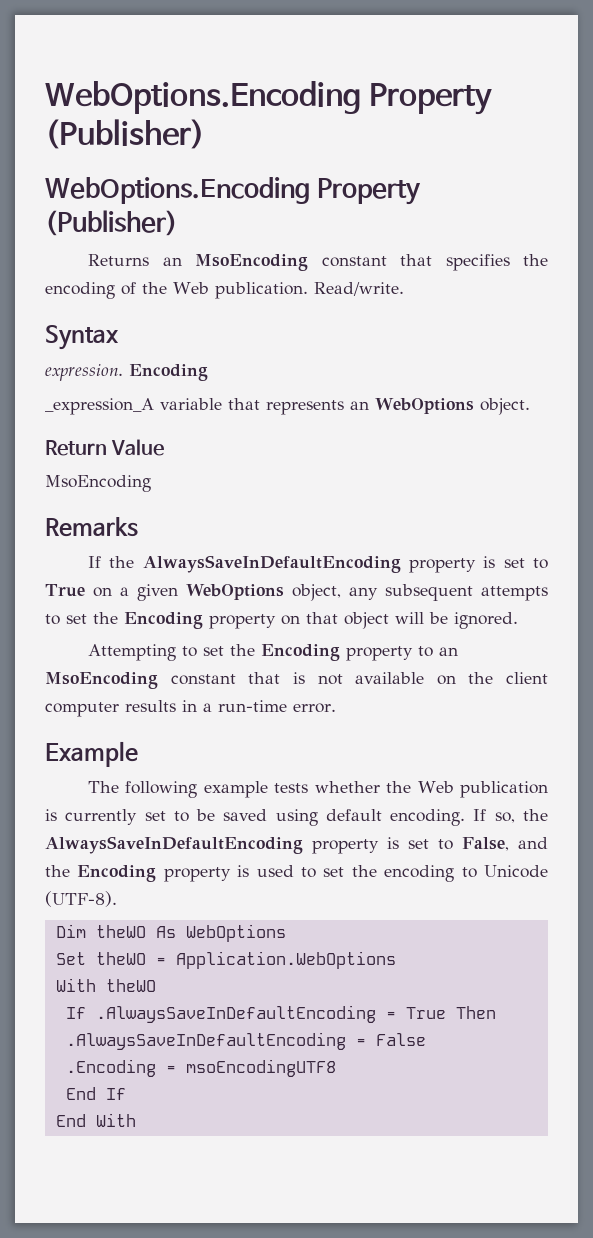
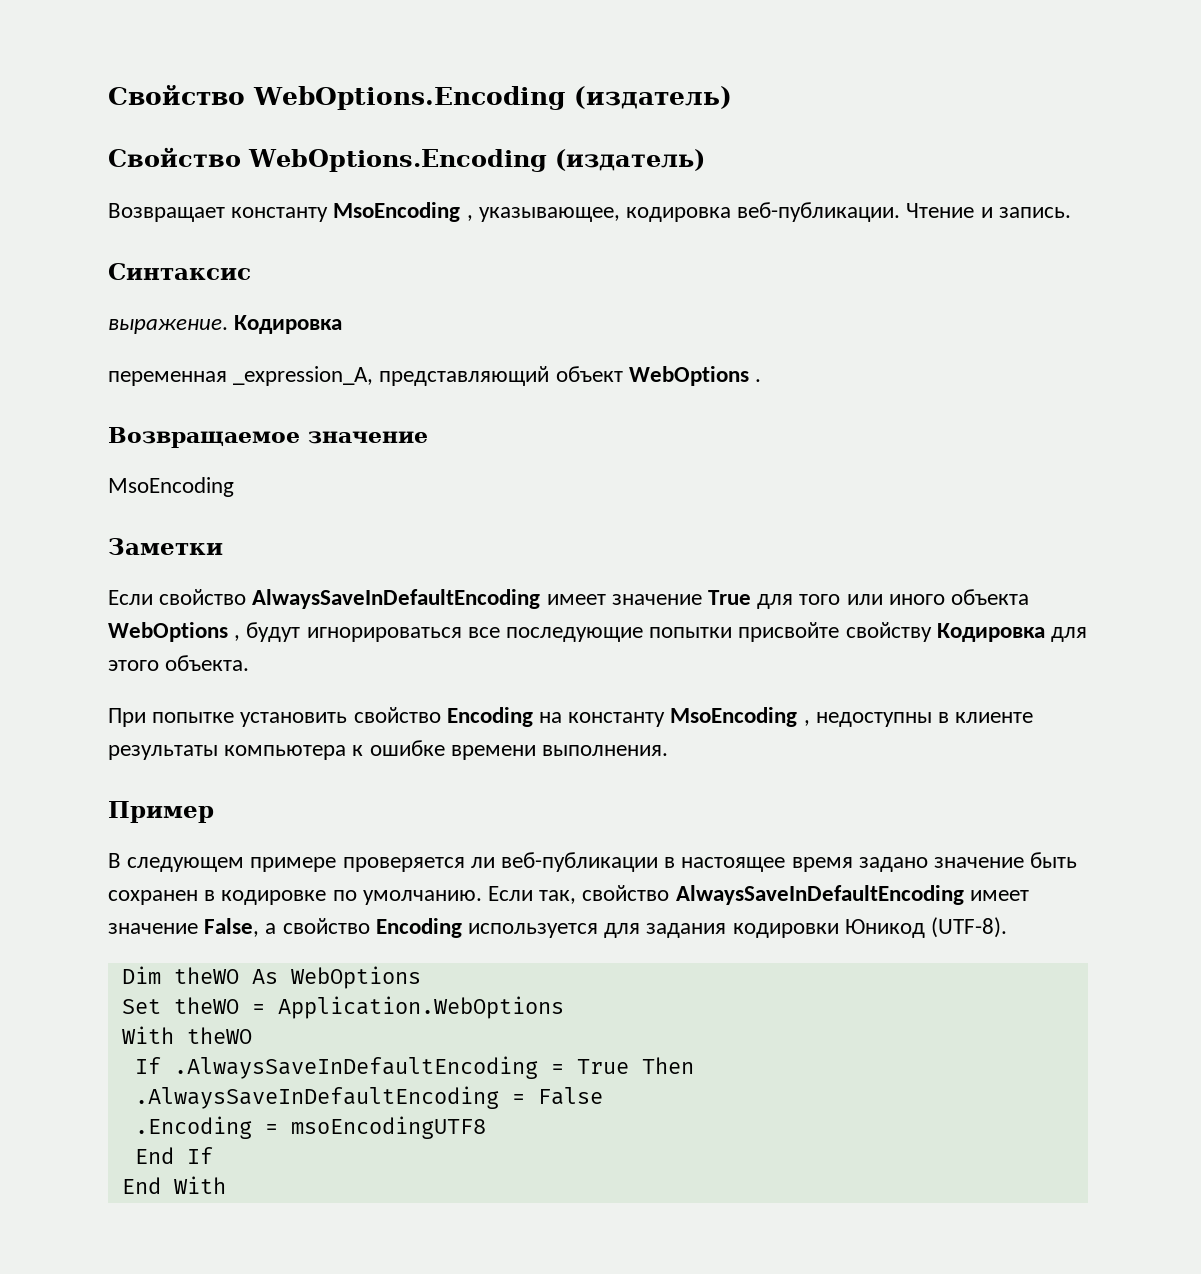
[45,81,493,115] [45,119,205,149] [45,177,422,205] [45,210,178,236] [88,254,548,271] [45,282,404,299] [45,325,119,350] [45,364,208,381] [45,398,530,415] [45,439,165,456] [45,475,151,492] [45,517,138,537] [88,555,548,573] [45,584,548,601] [45,612,518,629] [88,644,459,661] [45,672,548,689] [45,700,336,717] [45,741,138,767] [88,781,548,798] [45,809,548,826] [45,836,548,854] [45,865,548,882] WebOptions.Encoding Property (Publisher) // WebOptions.Encoding Property (Publisher) // Returns an MsoEncoding constant that specifies the encoding of the Web publication. Read/write. // Syntax // expression. Encoding // _expression_A variable that represents an WebOptions object. // Return Value // MsoEncoding // Remarks // If the AlwaysSaveInDefaultEncoding property is set to True on a given WebOptions object, any subsequent attempts to set the Encoding property on that object will be ignored. // Attempting to set the Encoding property to an MsoEncoding constant that is not available on the client computer results in a run-time error. // Example // The following example tests whether the Web publication is currently set to be saved using default encoding. If so, the AlwaysSaveInDefaultEncoding property is set to False, and the Encoding property is used to set the encoding to Unicode -> [108,85,732,110] [108,147,705,172] [108,202,1071,222] [108,263,251,280] [108,315,343,334] [108,366,762,386] [108,427,428,448] [108,477,234,497] [108,538,223,555] [108,589,1030,609] [108,622,1088,642] [108,655,250,671] [108,707,1034,727] [108,740,669,760] [108,801,214,823] [108,852,1078,872] [108,885,1029,905] [108,918,925,938] Свойство WebOptions.Encoding (издатель) // Свойство WebOptions.Encoding (издатель) // Возвращает константу MsoEncoding , указывающее, кодировка веб-публикации. Чтение и запись. // Синтаксис // выражение. Кодировка // переменная _expression_A, представляющий объект WebOptions . // Возвращаемое значение // MsoEncoding // Заметки // Если свойство AlwaysSaveInDefaultEncoding имеет значение True для того или иного объекта WebOptions , будут игнорироваться все последующие попытки присвойте свойству Кодировка для этого объекта. // При попытке установить свойство Encoding на константу MsoEncoding , недоступны в клиенте результаты компьютера к ошибке времени выполнения. // Пример // В следующем примере проверяется ли веб-публикации в настоящее время задано значение быть сохранен в кодировке по умолчанию. Если так, свойство AlwaysSaveInDefaultEncoding имеет значение False, а свойство Encoding используется для задания кодировки Юникод

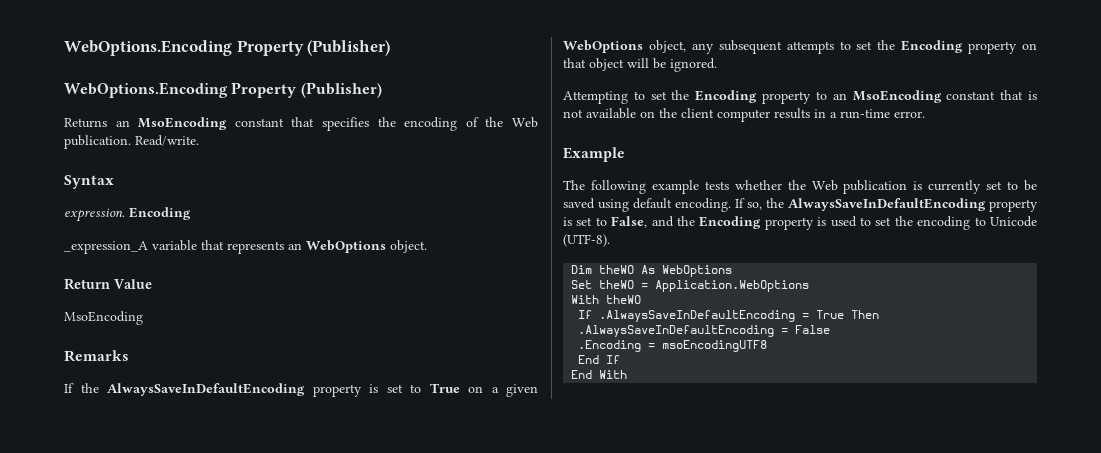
[108,85,732,110] [108,147,705,172] [108,202,1071,222] [108,263,251,280] [108,315,343,334] [108,366,762,386] [108,427,428,448] [108,477,234,497] [108,538,223,555] [108,589,1030,609] [108,622,1088,642] [108,655,250,671] [108,707,1034,727] [108,740,669,760] [108,801,214,823] [108,852,1078,872] [108,885,1029,905] [108,918,925,938] Свойство WebOptions.Encoding (издатель) // Свойство WebOptions.Encoding (издатель) // Возвращает константу MsoEncoding , указывающее, кодировка веб-публикации. Чтение и запись. // Синтаксис // выражение. Кодировка // переменная _expression_A, представляющий объект WebOptions . // Возвращаемое значение // MsoEncoding // Заметки // Если свойство AlwaysSaveInDefaultEncoding имеет значение True для того или иного объекта WebOptions , будут игнорироваться все последующие попытки присвойте свойству Кодировка для этого объекта. // При попытке установить свойство Encoding на константу MsoEncoding , недоступны в клиенте результаты компьютера к ошибке времени выполнения. // Пример // В следующем примере проверяется ли веб-публикации в настоящее время задано значение быть сохранен в кодировке по умолчанию. Если так, свойство AlwaysSaveInDefaultEncoding имеет значение False, а свойство Encoding используется для задания кодировки Юникод -> [64,40,391,56] [64,82,382,98] [64,117,539,131] [64,135,199,149] [64,175,114,189] [64,207,191,222] [64,240,427,254] [64,278,152,290] [64,311,143,325] [64,350,129,362] [64,383,538,397] [563,40,1037,54] [563,58,717,72] [563,90,1037,104] [563,108,925,122] [563,147,625,162] [563,180,1037,194] [563,198,1038,212] [563,216,1037,230] WebOptions.Encoding Property (Publisher) // WebOptions.Encoding Property (Publisher) // Returns an MsoEncoding constant that specifies the encoding of the Web publication. Read/write. // Syntax // expression. Encoding // _expression_A variable that represents an WebOptions object. // Return Value // MsoEncoding // Remarks // If the AlwaysSaveInDefaultEncoding property is set to True on a given WebOptions object, any subsequent attempts to set the Encoding property on that object will be ignored. // Attempting to set the Encoding property to an MsoEncoding constant that is not available on the client computer results in a run-time error. // Example // The following example tests whether the Web publication is currently set to be saved using default encoding. If so, the AlwaysSaveInDefaultEncoding property is set to False, and the Encoding property is used to set the encoding to Unicode

